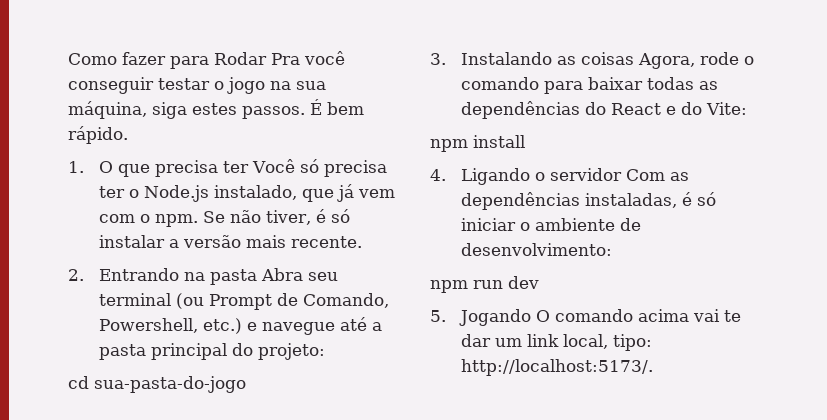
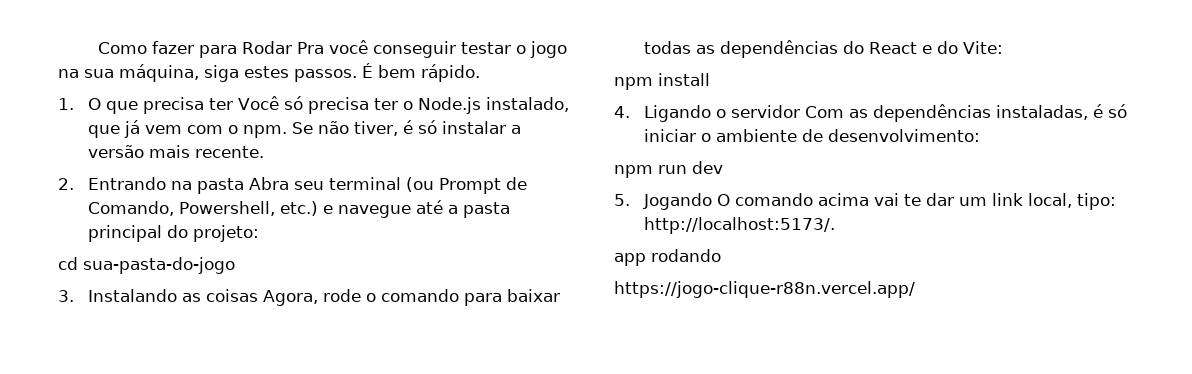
(654, 367) none -> [614,249,721,266] [614,281,915,298] // app rodando // https://jogo-clique-r88n.vercel.app/

